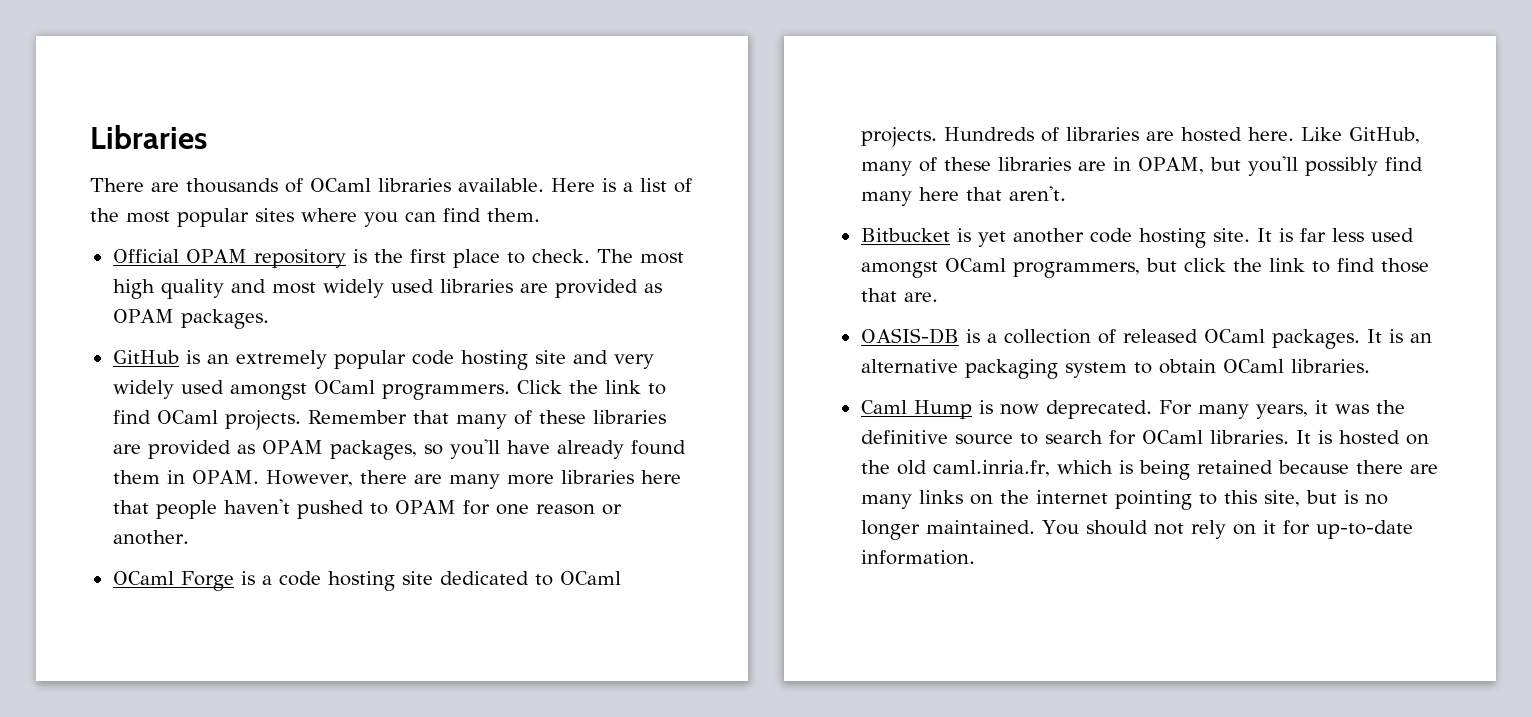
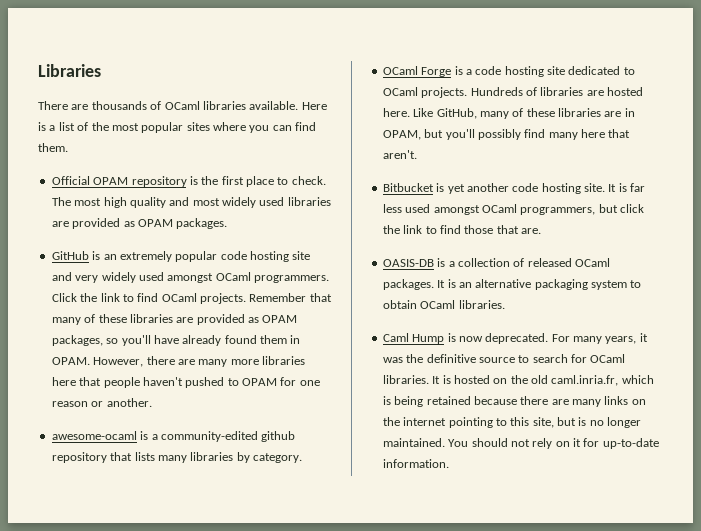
(189, 537) none -> [51,431,296,442] [51,452,302,463] // awesome-ocaml is a community-edited github repository that lists many libraries by category.

